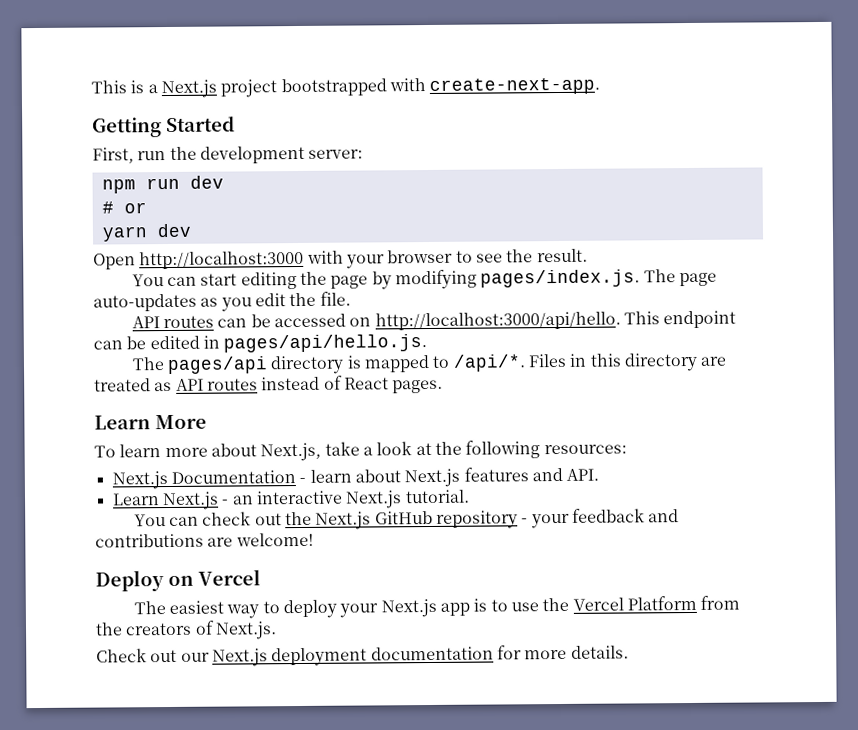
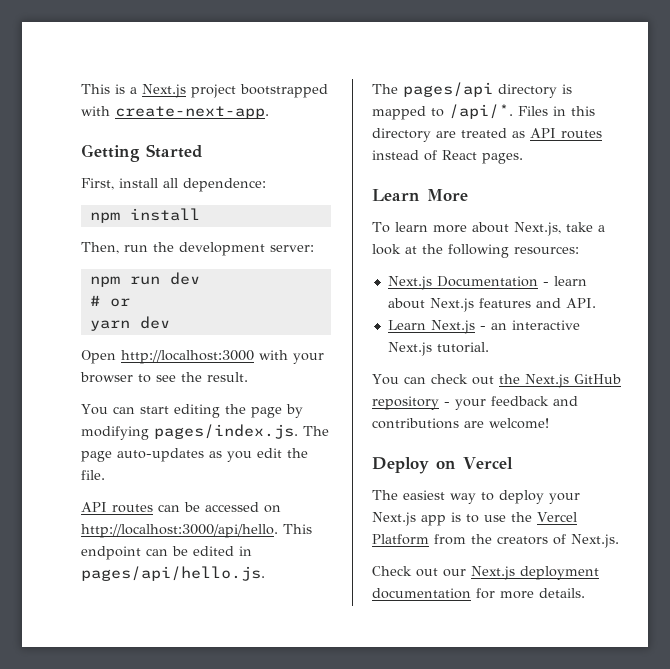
(134, 155) none -> [119,178,266,192] [89,208,200,223] [81,242,119,254] install all dependence: // npm install // Then,

